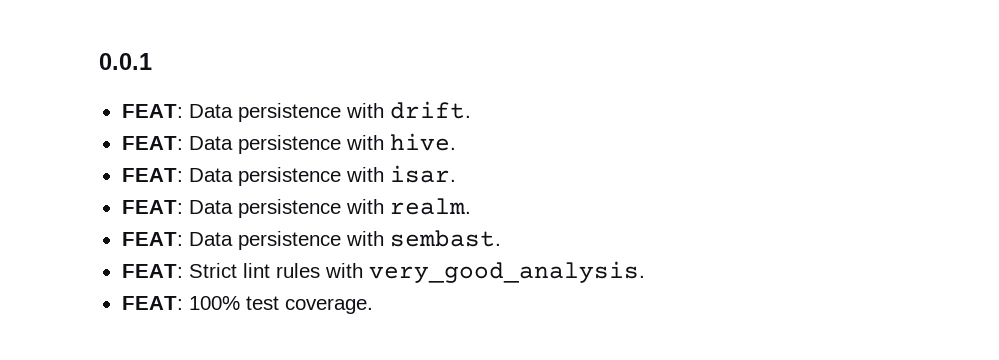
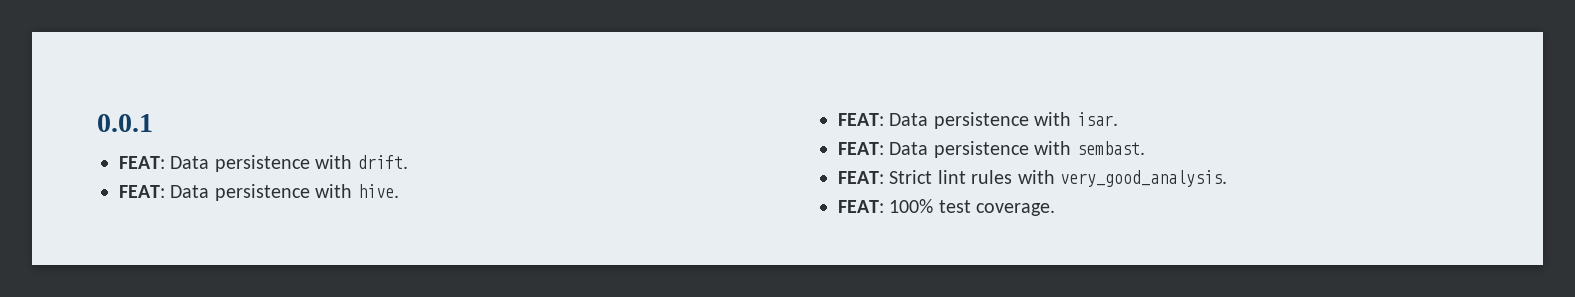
[121,198,471,218] // FEAT: Data persistence with realm. -> (1118, 119) none

